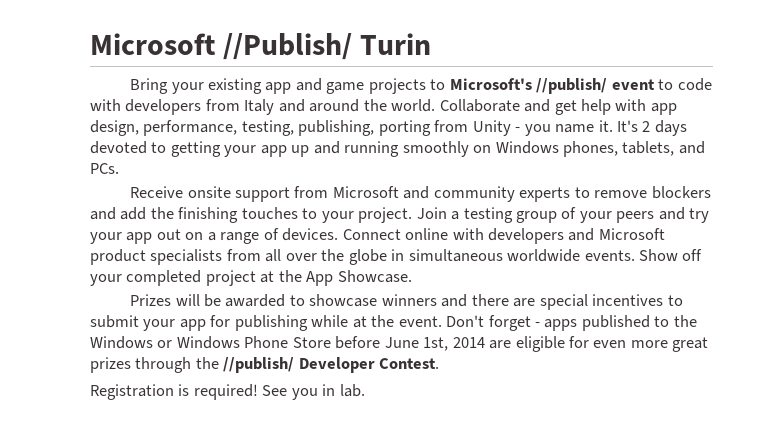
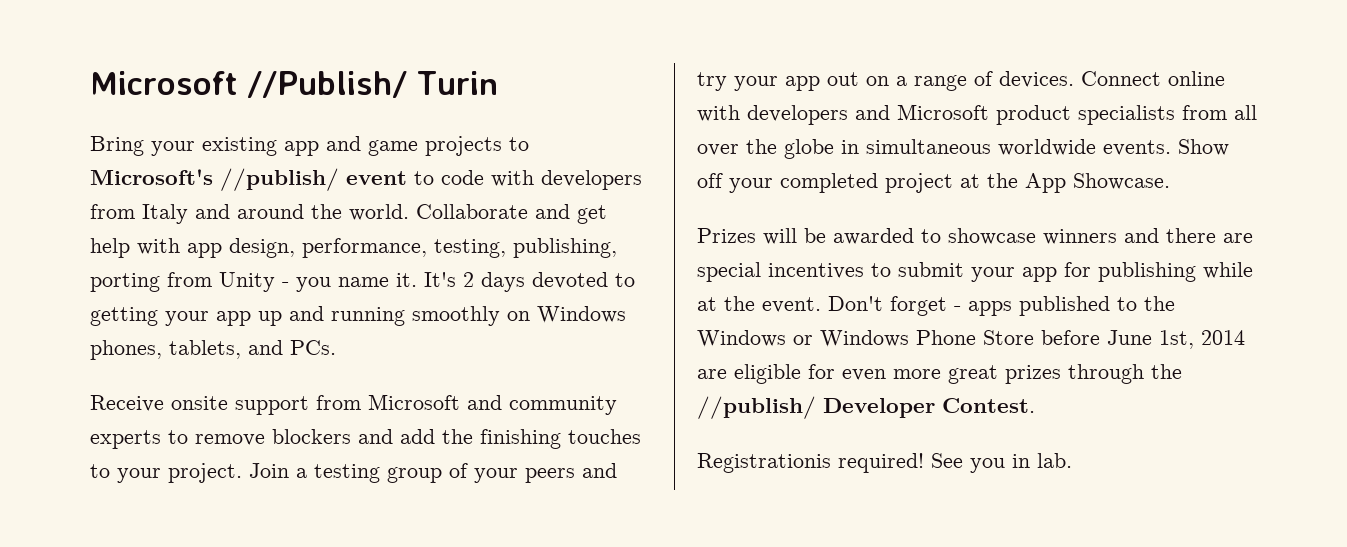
[90,384,190,400] Registration is -> [697,453,831,473] Registrationis

